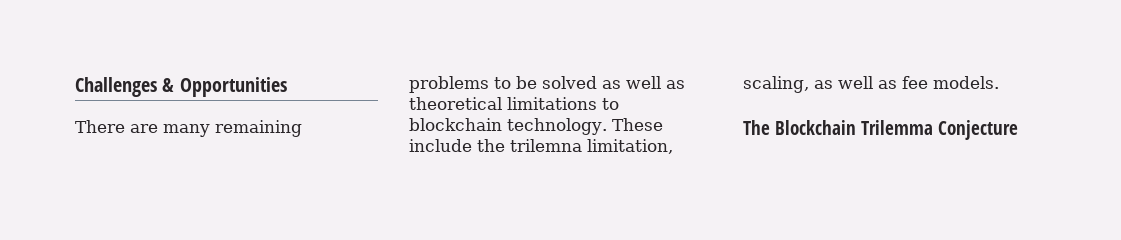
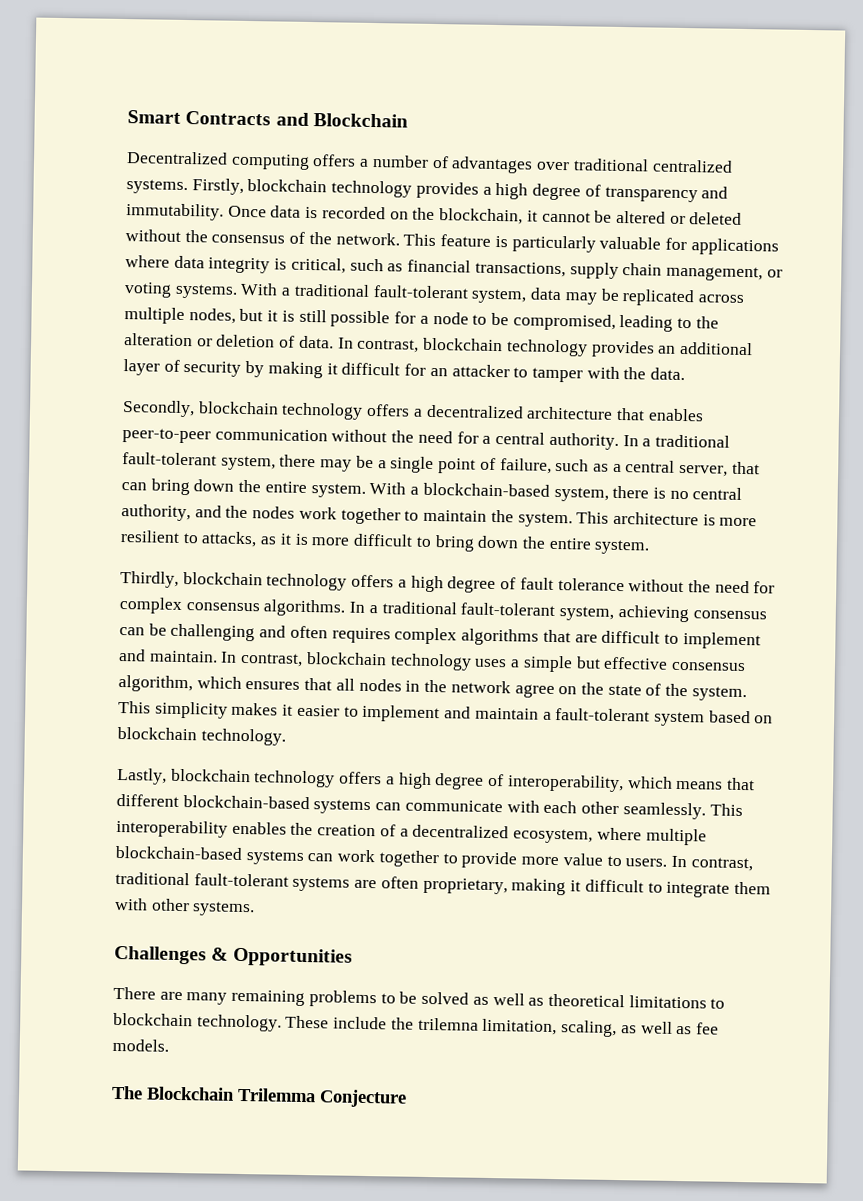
(75, 87) none -> [127,110,408,128] [126,151,733,174] [126,178,729,203] [126,203,743,225] [125,229,779,256] [125,255,783,282] [124,282,744,307] [124,307,719,332] [124,333,753,358] [123,359,686,383] [122,400,704,422] [122,428,730,450] [122,452,760,477] [121,478,743,502] [121,504,758,528] [120,530,650,555] [120,571,776,594] [119,596,767,623] [119,623,761,650] [118,648,746,673] [118,674,747,702] [118,700,774,727] [117,726,286,746] [117,767,755,793] [116,793,743,820] [116,819,707,846] [115,845,753,872] [115,871,771,898] [114,897,256,917] Smart Contracts and Blockchain // Decentralized computing offers a number of advantages over traditional centralized systems. Firstly, blockchain technology provides a high degree of transparency and immutability. Once data is recorded on the blockchain, it cannot be altered or deleted without the consensus of the network. This feature is particularly valuable for applications where data integrity is critical, such as financial transactions, supply chain management, or voting systems. With a traditional fault-tolerant system, data may be replicated across multiple nodes, but it is still possible for a node to be compromised, leading to the alteration or deletion of data. In contrast, blockchain technology provides an additional layer of security by making it difficult for an attacker to tamper with the data. // Secondly, blockchain technology offers a decentralized architecture that enables peer-to-peer communication without the need for a central authority. In a traditional fault-tolerant system, there may be a single point of failure, such as a central server, that can bring down the entire system. With a blockchain-based system, there is no central authority, and the nodes work together to maintain the system. This architecture is more resilient to attacks, as it is more difficult to bring down the entire system. // Thirdly, blockchain technology offers a high degree of fault tolerance without the need for complex consensus algorithms. In a traditional fault-tolerant system, achieving consensus can be challenging and often requires complex algorithms that are difficult to implement and maintain. In contrast, blockchain technology uses a simple but effective consensus algorithm, which ensures that all nodes in the network agree on the state of the system. This simplicity makes it easier to implement and maintain a fault-tolerant system based on blockchain technology. // Lastly, blockchain technology offers a high degree of interoperability, which means that different blockchain-based systems can communicate with each other seamlessly. This interoperability enables the creation of a decentralized ecosystem, where multiple blockchain-based systems can work together to provide more value to users. In contrast, traditional fault-tolerant systems are often proprietary, making it difficult to integrate them with other systems. //

